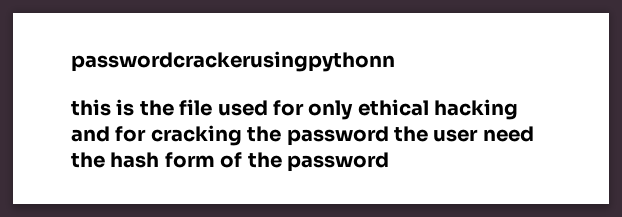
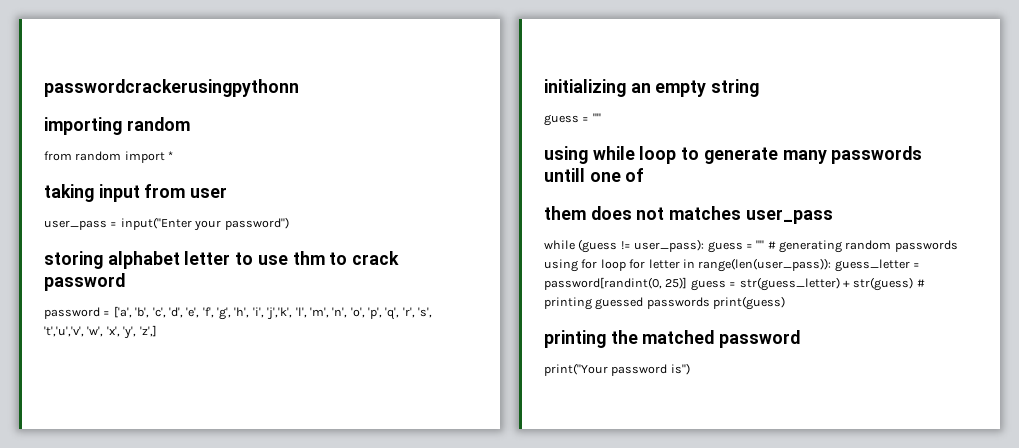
[71,99,519,120] [71,125,534,146] [71,152,389,172] this is the file used for only ethical hacking and for cracking the password the user need the hash form of the password -> [44,117,190,135] [44,151,174,163] [44,184,228,202] [44,217,289,231] [44,251,400,269] [44,273,125,291] [44,306,433,320] [44,325,157,339] [544,79,760,97] [544,113,601,126] [544,146,923,164] [544,168,645,182] [544,206,833,224] [544,239,958,253] [544,258,920,272] [544,277,925,291] [544,296,786,310] [544,330,801,348] [544,363,690,376] importing random // from random import * // taking input from user // user_pass = input("Enter your password") // storing alphabet letter to use thm to crack password // password = ['a', 'b', 'c', 'd', 'e', 'f', 'g', 'h', 'i', 'j','k', 'l', 'm', 'n', 'o', 'p', 'q', 'r', 's', 't','u','v', 'w', 'x', 'y', 'z',] // initializing an empty string // guess = "" // using while loop to generate many passwords untill one of // them does not matches user_pass // while (guess != user_pass): guess = "" # generating random passwords using for loop for letter in range(len(user_pass)): guess_letter = password[randint(0, 25)] guess = str(guess_letter) + str(guess) # printing guessed passwords print(guess) // printing the matched password // print("Your password is")

